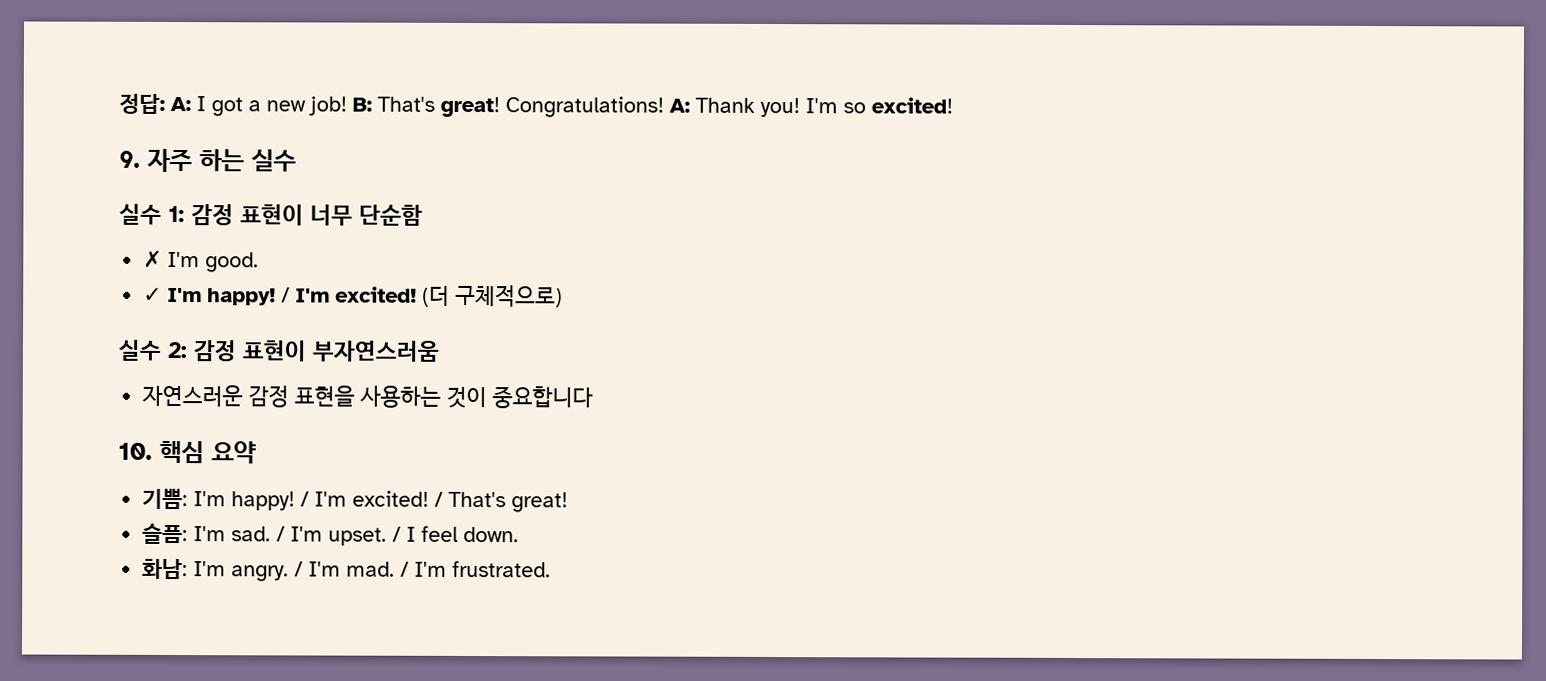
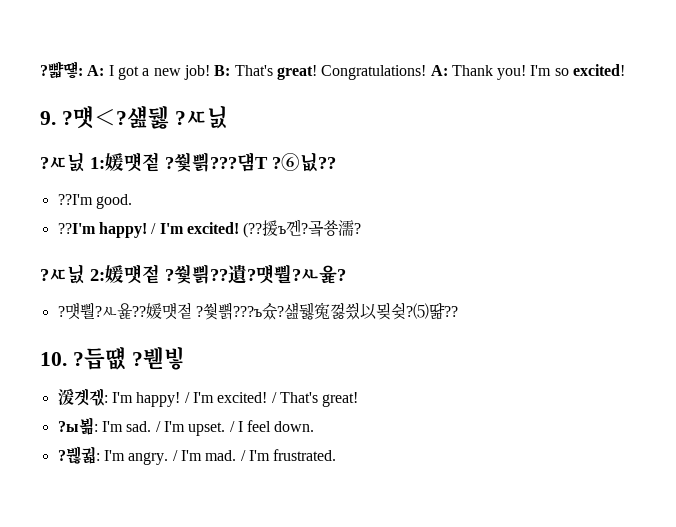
[119,93,165,114] 정답: -> [40,61,83,79] ?뺣떟:
[146,148,296,173] [119,203,423,226] [143,249,201,268] 자주 하는 실수 // 실수 1: 감정 표현이 너무 단순함 // ✗ I'm -> [61,106,228,129] [40,152,336,172] [57,194,93,205] ?먯＜?섎뒗 ?ㅼ닔 // ?ㅼ닔 1:媛먯젙 ?쒗쁽???덈Т ?⑥닚?? // ??I'm
[143,284,564,308] [118,339,439,362] [142,384,594,409] [118,440,257,465] [142,487,189,510] ✓ I'm happy! / I'm excited! (더 구체적으로) // 실수 2: 감정 표현이 부자연스러움 // 자연스러운 감정 표현을 사용하는 것이 중요합니다 // 10. 핵심 요약 // 기쁨: -> [57,219,362,238] [40,264,346,284] [57,302,458,320] [40,347,185,370] [57,388,108,406] ??I'm happy! / I'm excited! (??援ъ껜?곸쑝濡? // ?ㅼ닔 2:媛먯젙 ?쒗쁽??遺?먯뿰?ㅻ윭? // ?먯뿰?ㅻ윭??媛먯젙 ?쒗쁽???ъ슜?섎뒗寃껋씠以묒슂?⑸땲?? // 10. ?듭떖 ?붿빟 // 湲곗겏:
[142,522,189,545] 슬픔: -> [57,417,98,435] ?ы뵒:
[142,558,189,580] 화남: -> [57,446,100,464] ?붾궓:

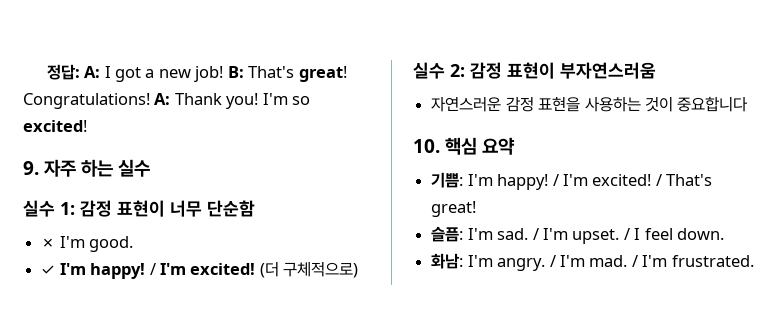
[40,61,83,79] ?뺣떟: -> [46,64,80,80] 정답:
[61,106,228,129] [40,152,336,172] [57,194,93,205] ?먯＜?섎뒗 ?ㅼ닔 // ?ㅼ닔 1:媛먯젙 ?쒗쁽???덈Т ?⑥닚?? // ??I'm -> [44,159,151,177] [23,200,255,217] [41,236,85,248] 자주 하는 실수 // 실수 1: 감정 표현이 너무 단순함 // ✗ I'm
[57,219,362,238] [40,264,346,284] [57,302,458,320] [40,347,185,370] [57,388,108,406] ??I'm happy! / I'm excited! (??援ъ껜?곸쑝濡? // ?ㅼ닔 2:媛먯젙 ?쒗쁽??遺?먯뿰?ㅻ윭? // ?먯뿰?ㅻ윭??媛먯젙 ?쒗쁽???ъ슜?섎뒗寃껋씠以묒슂?⑸땲?? // 10. ?듭떖 ?붿빟 // 湲곗겏: -> [41,261,359,279] [413,62,656,79] [431,96,749,112] [413,137,516,155] [431,172,464,188] ✓ I'm happy! / I'm excited! (더 구체적으로) // 실수 2: 감정 표현이 부자연스러움 // 자연스러운 감정 표현을 사용하는 것이 중요합니다 // 10. 핵심 요약 // 기쁨:
[57,417,98,435] ?ы뵒: -> [431,226,464,242] 슬픔:
[57,446,100,464] ?붾궓: -> [431,253,464,269] 화남:

